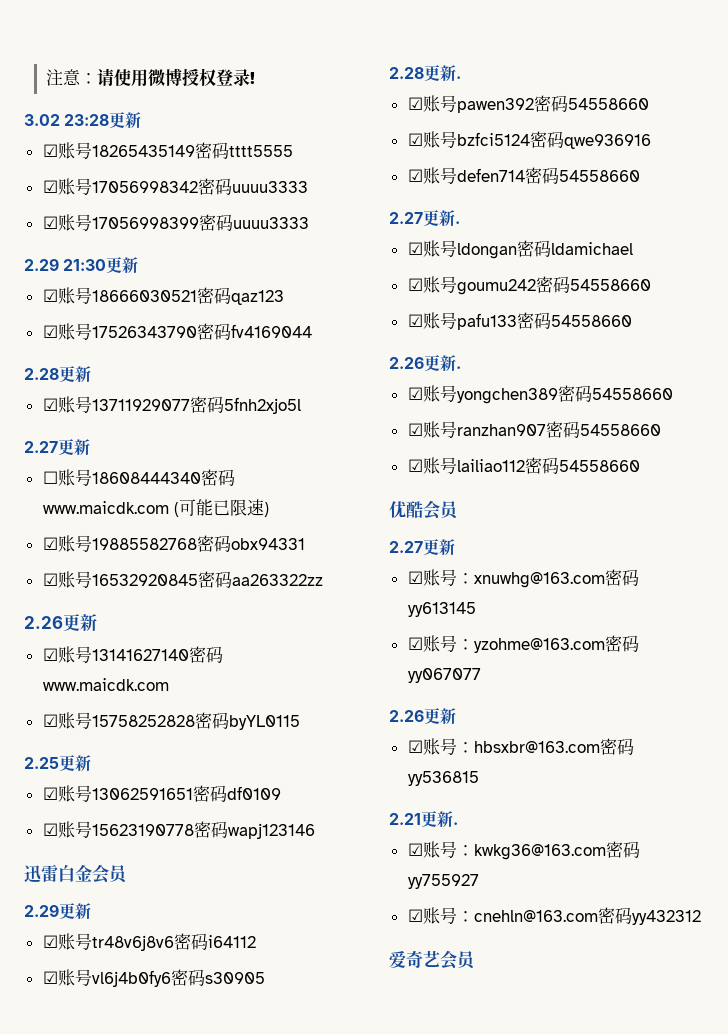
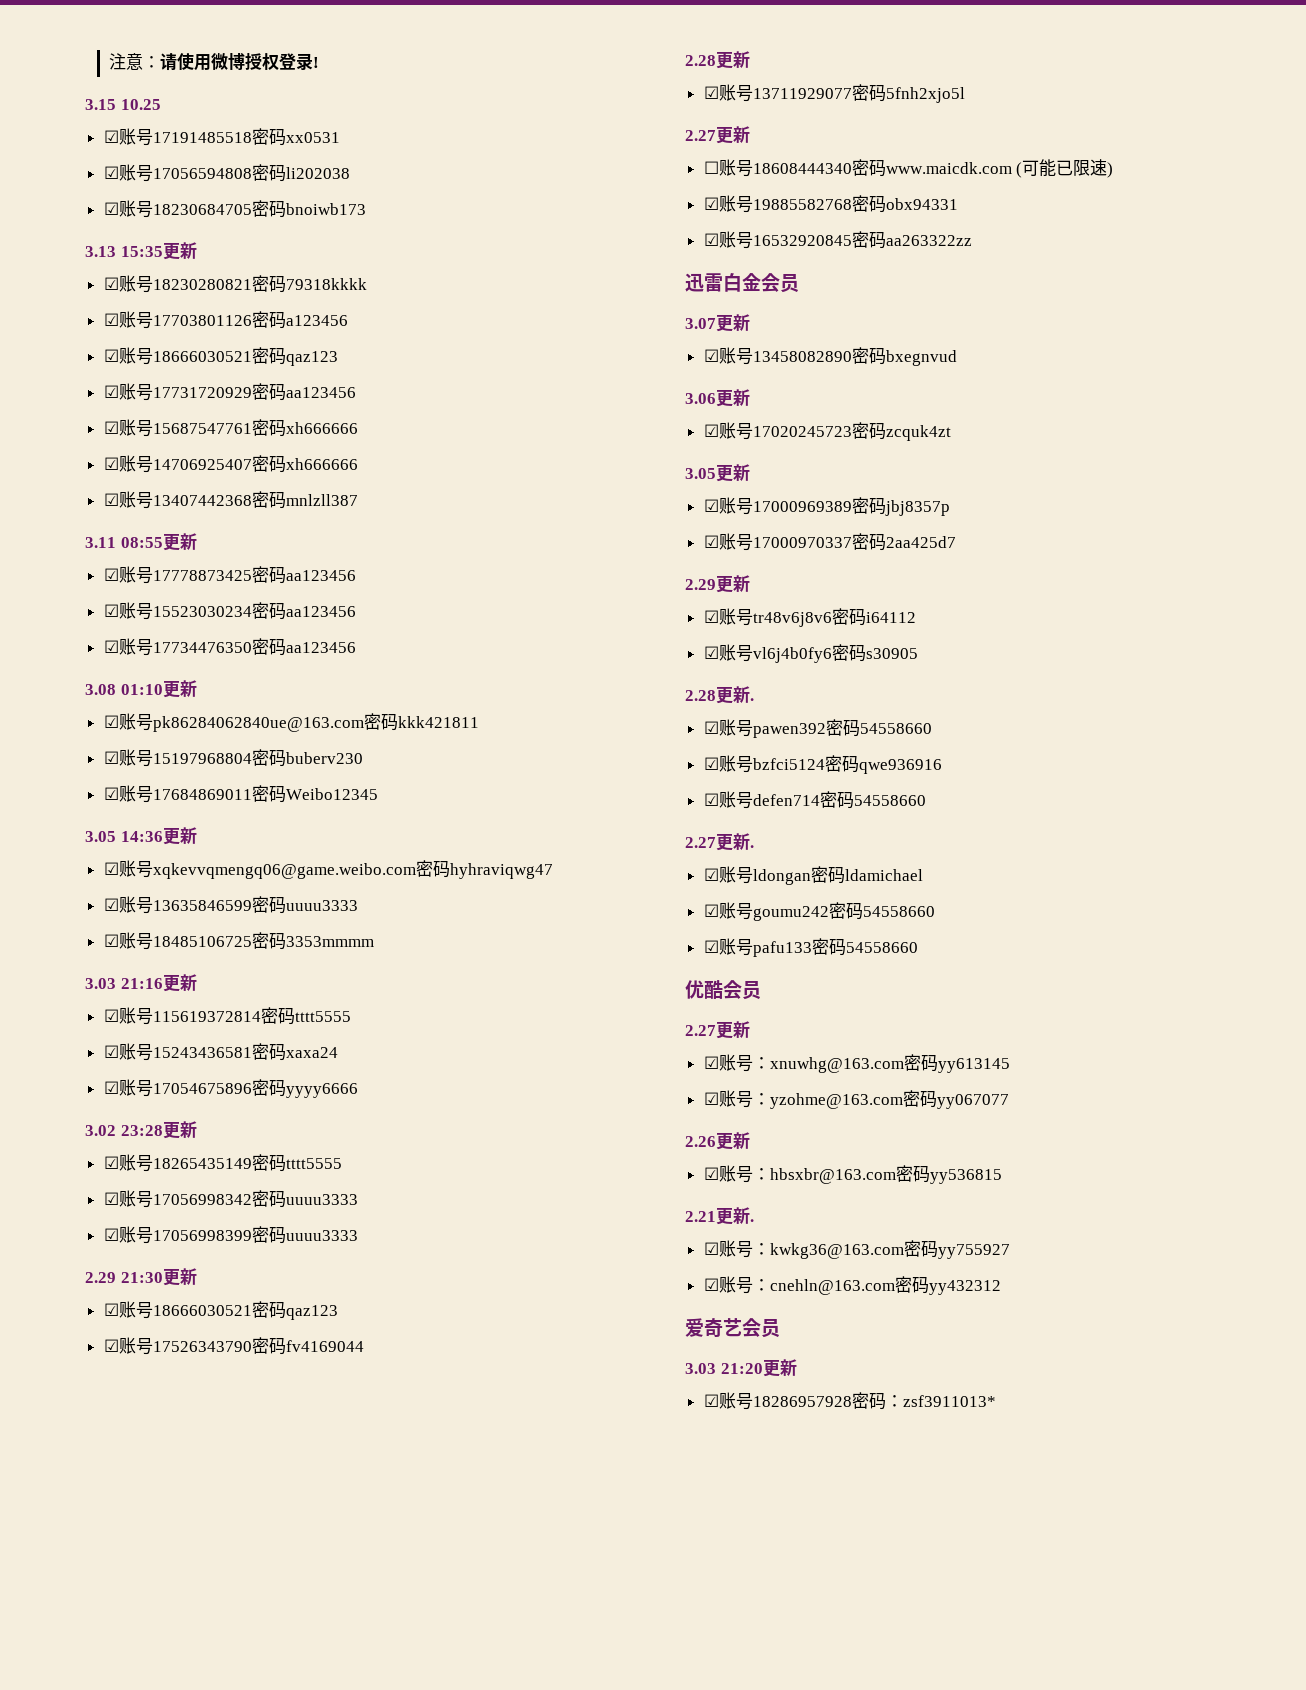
(256, 78) none -> [85,99,161,110] [103,128,340,146] [103,164,350,182] [103,200,366,218] [85,242,197,260] [103,275,367,293] [103,311,348,329] [103,347,338,366] [103,383,356,401] [103,419,358,437] [103,455,358,473] [103,491,358,509] [85,533,197,551] [103,566,356,584] [103,602,356,620] [103,638,356,656] [85,680,197,698] [103,713,479,732] [103,749,363,767] [103,785,378,803] [85,827,197,845] [103,860,553,879] [103,896,358,914] [103,932,374,950] [85,974,197,992] [103,1007,351,1025] [103,1043,338,1061] [103,1079,358,1098] // 3.15 10.25 // ☑账号17191485518密码xx0531 // ☑账号17056594808密码li202038 // ☑账号18230684705密码bnoiwb173 // 3.13 15:35更新 // ☑账号18230280821密码79318kkkk // ☑账号17703801126密码a123456 // ☑账号18666030521密码qaz123 // ☑账号17731720929密码aa123456 // ☑账号15687547761密码xh666666 // ☑账号14706925407密码xh666666 // ☑账号13407442368密码mnlzll387 // 3.11 08:55更新 // ☑账号17778873425密码aa123456 // ☑账号15523030234密码aa123456 // ☑账号17734476350密码aa123456 // 3.08 01:10更新 // ☑账号pk86284062840ue@163.com密码kkk421811 // ☑账号15197968804密码buberv230 // ☑账号17684869011密码Weibo12345 // 3.05 14:36更新 // ☑账号xqkevvqmengq06@game.weibo.com密码hyhraviqwg47 // ☑账号13635846599密码uuuu3333 // ☑账号18485106725密码3353mmmm // 3.03 21:16更新 // ☑账号115619372814密码tttt5555 // ☑账号15243436581密码xaxa24 // ☑账号17054675896密码yyyy6666
[24,614,97,631] [42,646,223,663] [42,678,169,691] [42,712,300,730] [24,755,91,771] [42,785,281,802] [42,821,315,839] [24,864,129,884] 2.26更新 // ☑账号13141627140密码www.maicdk.com // ☑账号15758252828密码byYL0115 // 2.25更新 // ☑账号13062591651密码df0109 // ☑账号15623190778密码wapj123146 // 迅雷白金会员 -> [685,273,799,293] [685,314,750,332] [703,347,957,366] [685,389,750,407] [703,422,951,441] [685,464,750,482] [703,497,950,516] [703,533,956,551] 迅雷白金会员 // 3.07更新 // ☑账号13458082890密码bxegnvud // 3.06更新 // ☑账号17020245723密码zcquk4zt // 3.05更新 // ☑账号17000969389密码jbj8357p // ☑账号17000970337密码2aa425d7
[389,355,461,371] [407,385,673,404] [407,421,661,438] [407,457,640,474] // 2.26更新. // ☑账号yongchen389密码54558660 // ☑账号ranzhan907密码54558660 // ☑账号lailiao112密码54558660 -> (918, 947) none
(477, 960) none -> [685,1359,797,1377] [703,1392,996,1410] // 3.03 21:20更新 // ☑账号18286957928密码：zsf3911013*

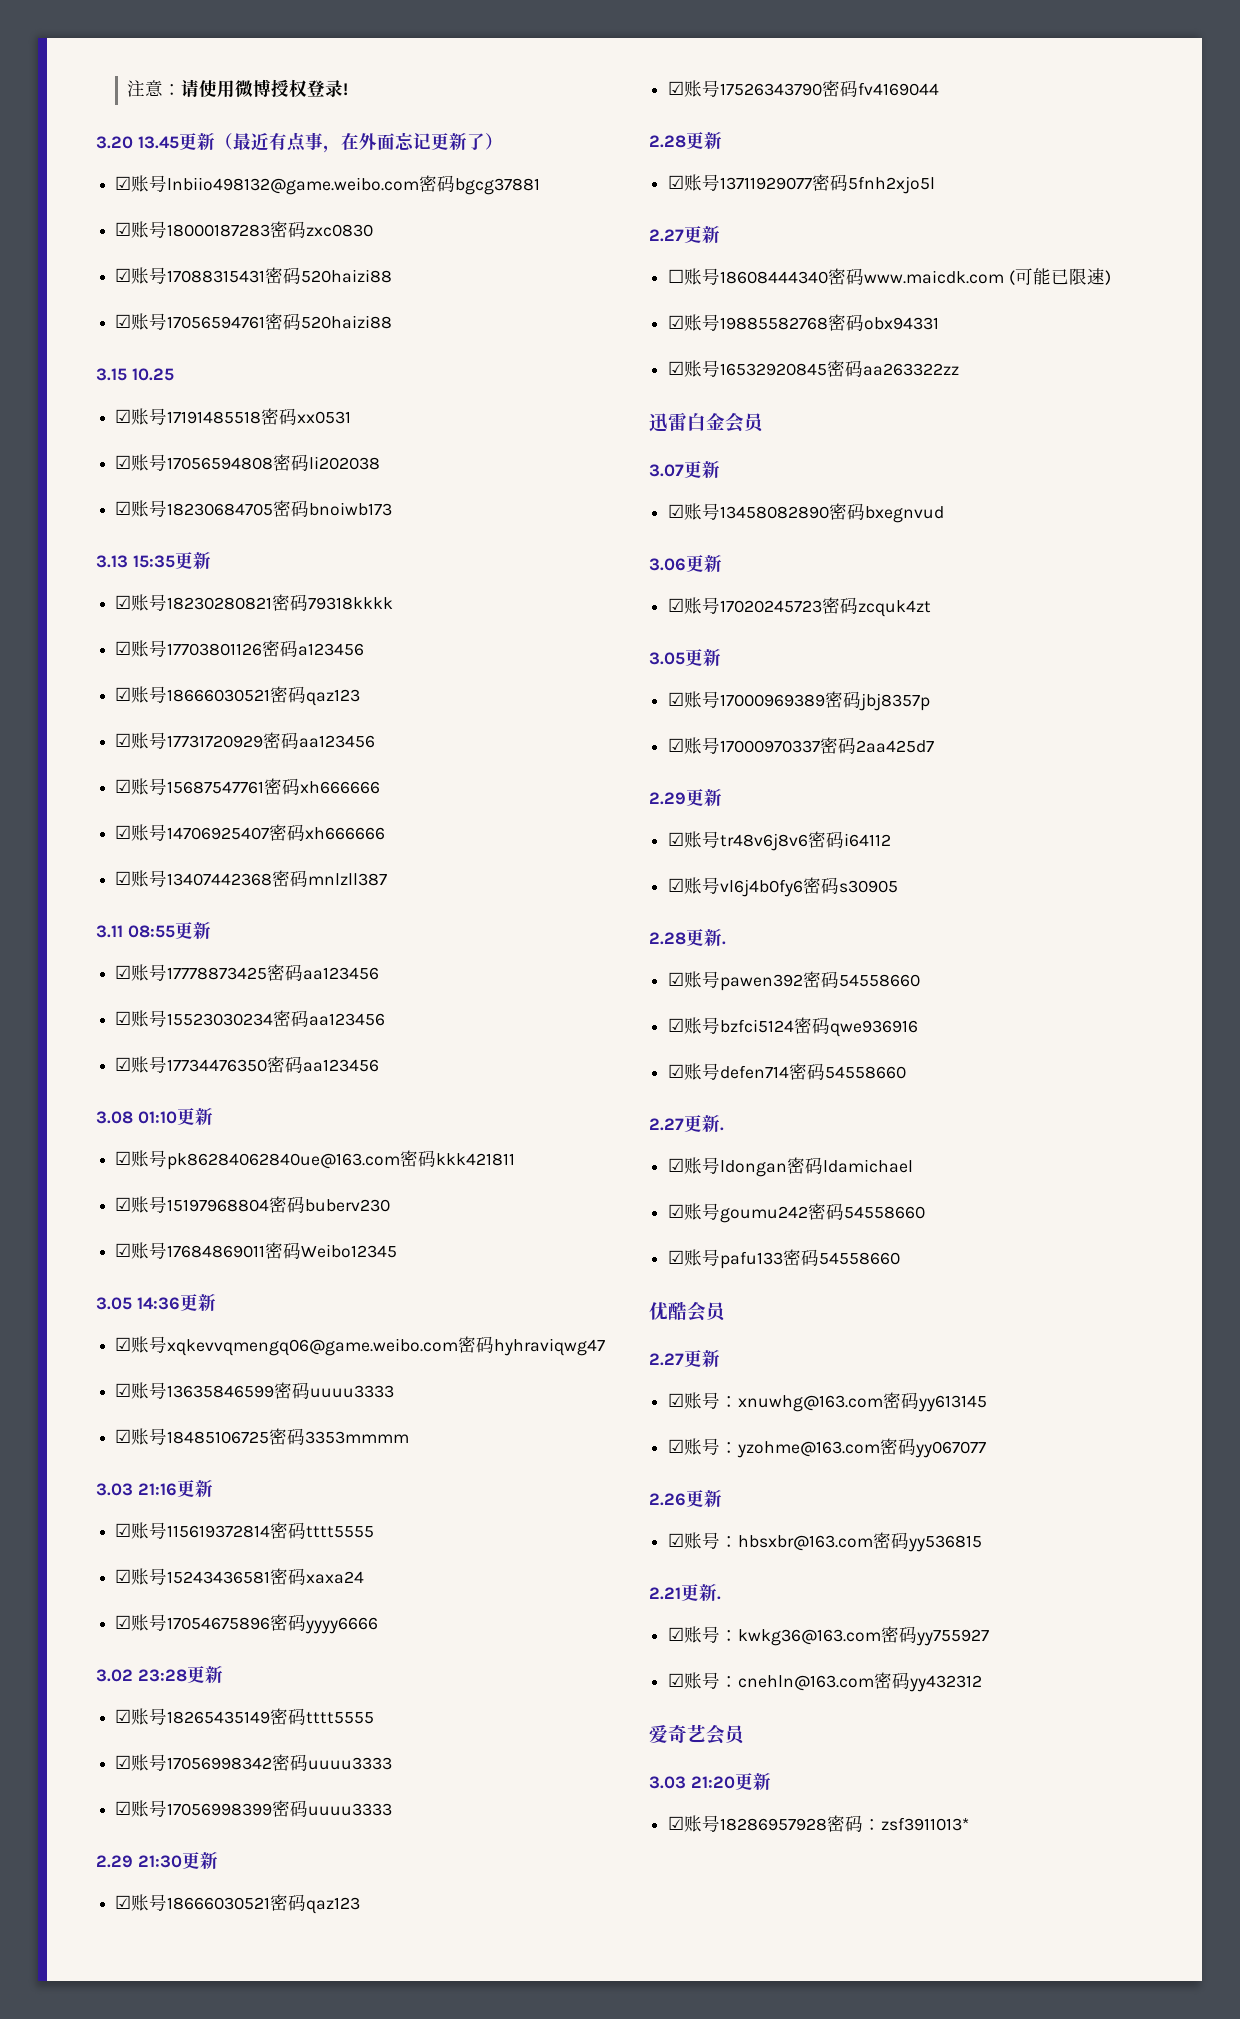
(319, 62) none -> [96,132,503,153] [115,175,541,195] [115,221,374,238] [115,267,393,284] [115,313,393,330] // 3.20 13.45更新（最近有点事，在外面忘记更新了） // ☑账号lnbiio498132@game.weibo.com密码bgcg37881 // ☑账号18000187283密码zxc0830 // ☑账号17088315431密码520haizi88 // ☑账号17056594761密码520haizi88

